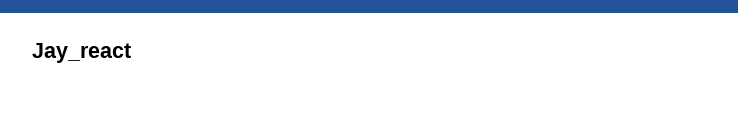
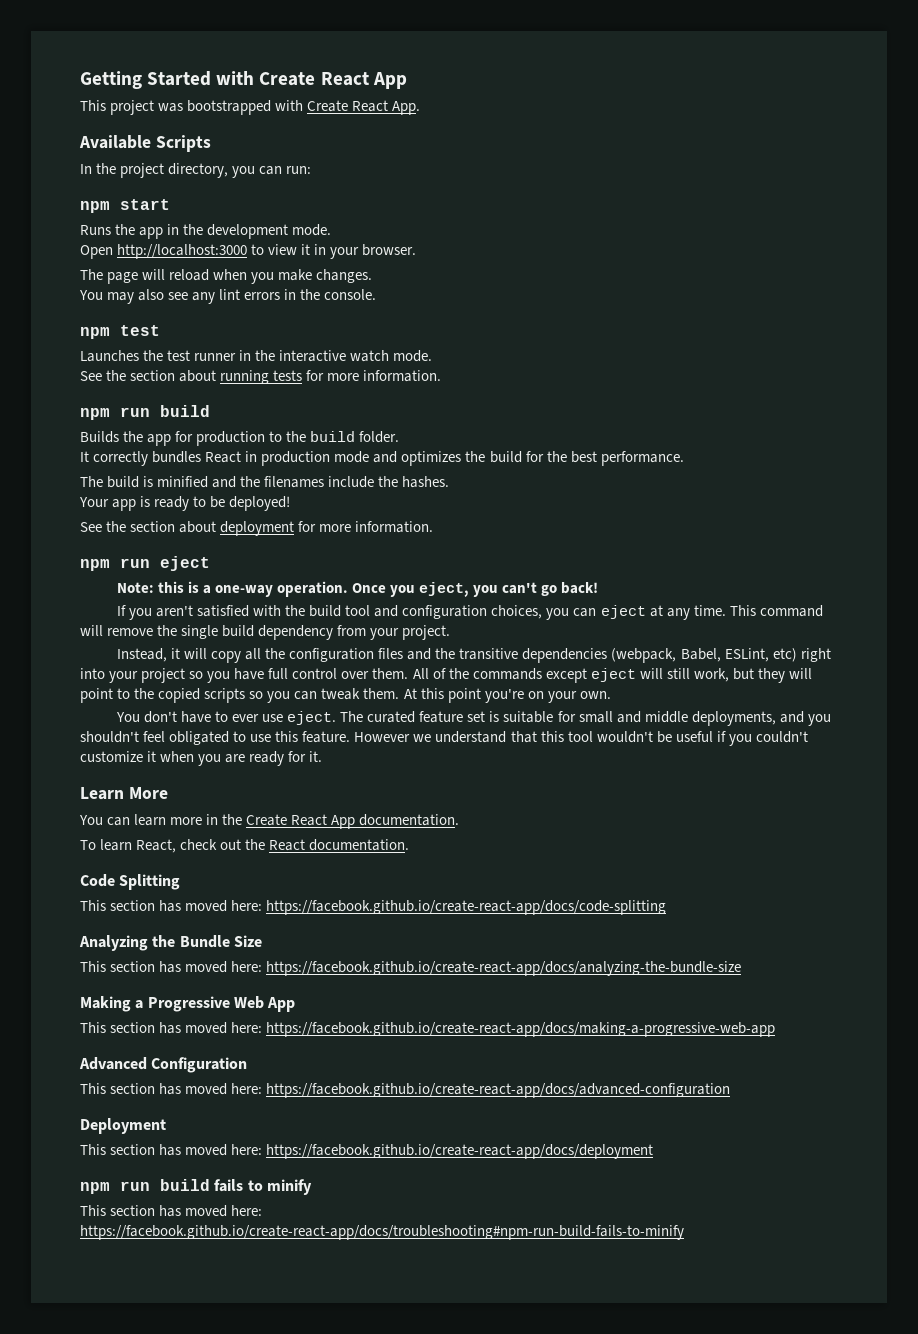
[32,43,131,63] Jay_react -> [80,71,407,89] [80,100,421,115] [79,135,211,152] [80,163,312,178] [80,199,170,213] [80,224,332,239] [80,244,417,259] [80,269,373,284] [79,289,377,304] [80,325,160,339] [80,350,433,362] [80,370,442,384] [80,405,210,420] [80,431,400,446] [80,451,684,466] [80,476,450,488] [79,496,291,511] [80,521,434,536] [80,556,210,571] [116,581,599,597] [116,605,823,620] [80,625,451,640] [116,648,831,663] [80,668,813,683] [80,688,611,703] [115,711,831,726] [80,731,808,746] [80,751,323,766] [80,787,168,800] [79,814,460,829] [80,839,410,853] [80,874,181,890] [80,900,667,915] [79,935,262,951] [80,961,742,976] [80,996,296,1012] [80,1022,776,1037] [79,1057,248,1073] [80,1083,731,1098] [80,1118,166,1134] [80,1144,654,1159] [80,1179,312,1195] [80,1205,263,1217] [80,1225,684,1240] Getting Started with Create React App // This project was bootstrapped with Create React App. // Available Scripts // In the project directory, you can run: // npm start // Runs the app in the development mode. // Open http://localhost:3000 to view it in your browser. // The page will reload when you make changes. // You may also see any lint errors in the console. // npm test // Launches the test runner in the interactive watch mode. // See the section about running tests for more information. // npm run build // Builds the app for production to the build folder. // It correctly bundles React in production mode and optimizes the build for the best performance. // The build is minified and the filenames include the hashes. // Your app is ready to be deployed! // See the section about deployment for more information. // npm run eject // Note: this is a one-way operation. Once you eject, you can't go back! // If you aren't satisfied with the build tool and configuration choices, you can eject at any time. This command will remove the single build dependency from your project. // Instead, it will copy all the configuration files and the transitive dependencies (webpack, Babel, ESLint, etc) right into your project so you have full control over them. All of the commands except eject will still work, but they will point to the copied scripts so you can tweak them. At this point you're on your own. // You don't have to ever use eject. The curated feature set is suitable for small and middle deployments, and you shouldn't feel obligated to use this feature. However we understand that this tool wouldn't be useful if you couldn't customize it when you are ready for it. // Learn More // You can learn more in the Create React App documentation. // To learn React, check out the React documentation. // Code Splitting // This section has moved here: https://facebook.github.io/create-react-app/docs/code-splitting // Analyzing the Bundle Size // This section has moved here: https://facebook.github.io/create-react-app/docs/analyzing-the-bundle-size // Making a Progressive Web App // This section has moved here: https://facebook.github.io/create-react-app/docs/making-a-progressive-web-app // Advanced Configuration // This section has moved here: https://facebook.github.io/create-react-app/docs/advanced-configuration // Deployment // This section has moved here: https://facebook.github.io/create-react-app/docs/deployment // npm run build fails to minify // This section has moved here: https://facebook.github.io/create-react-app/docs/troubleshooting#npm-run-build-fails-to-minify

